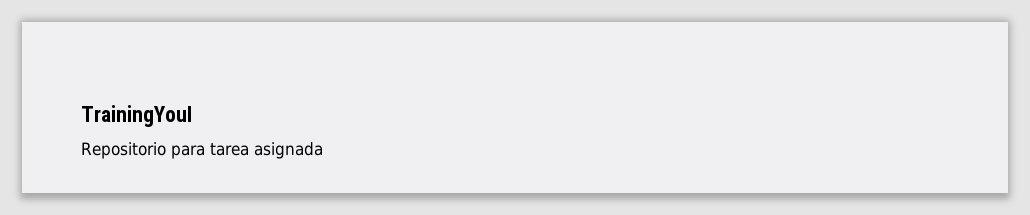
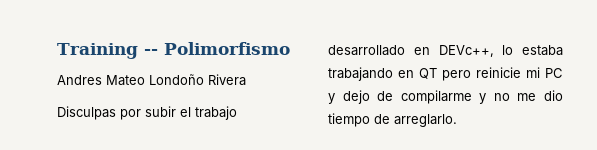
[81,105,192,127] [81,142,323,159] TrainingYouI // Repositorio para tarea asignada -> [57,42,290,59] [57,74,246,86] [57,106,237,120] [328,45,563,57] [328,67,563,81] [328,90,563,104] [328,113,457,127] Training -- Polimorfismo // Andres Mateo Londoño Rivera // Disculpas por subir el trabajo desarrollado en DEVc++, lo estaba trabajando en QT pero reinicie mi PC y dejo de compilarme y no me dio tiempo de arreglarlo.

